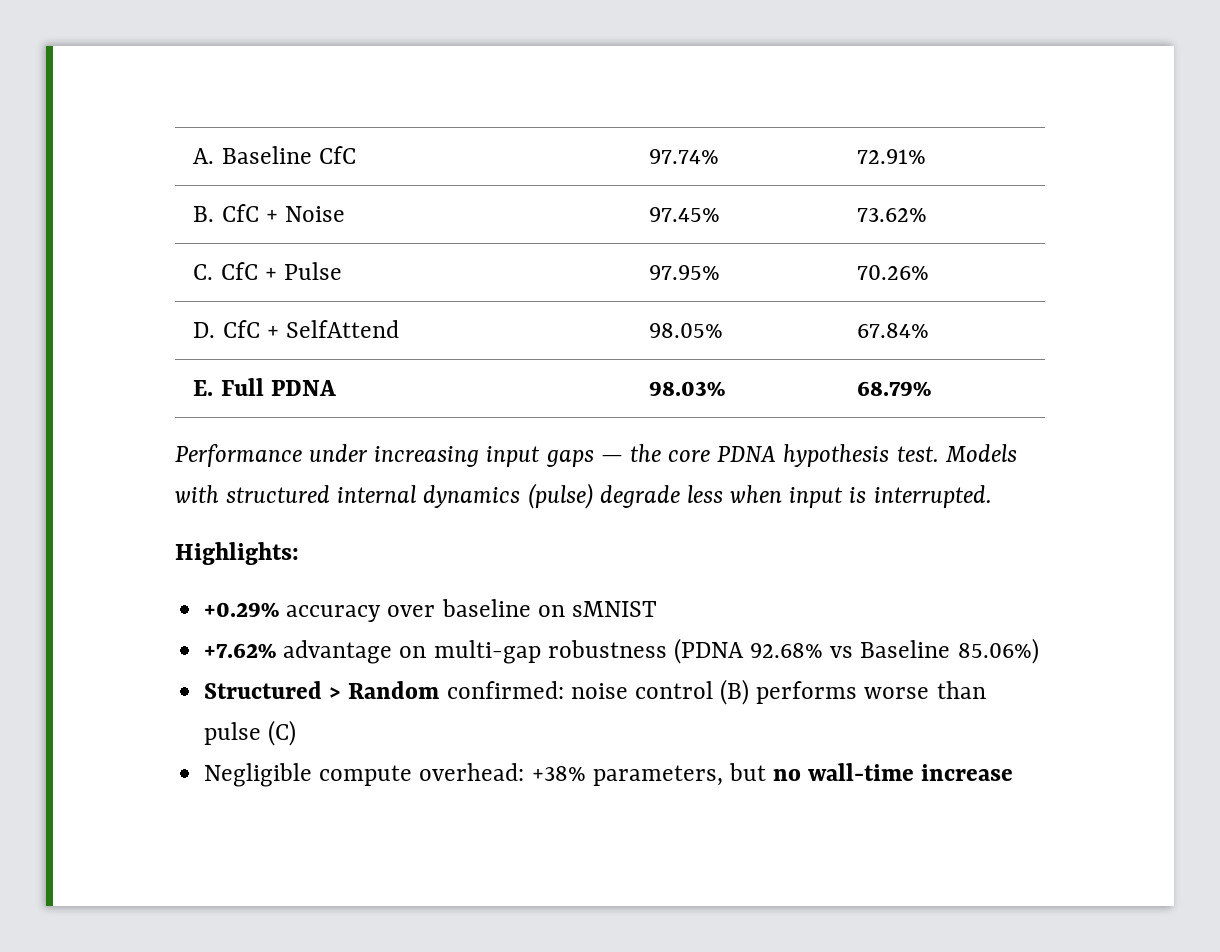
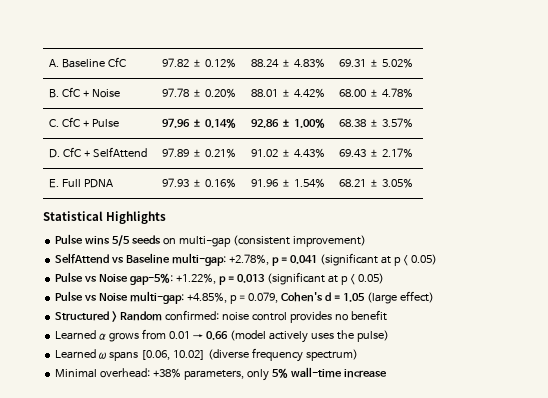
[649,149,720,164] [857,149,927,164] [193,204,345,222] [649,207,721,222] [857,208,928,222] [193,262,342,280] [649,265,721,280] [857,265,930,280] [193,320,399,338] [649,323,724,338] [857,323,930,338] [193,378,336,396] [649,381,726,396] [857,381,932,396] [175,444,1017,467] [175,483,992,509] [175,542,299,565] [204,599,657,622] [204,638,1039,664] 97.74% | 72.91% // B. CfC + Noise | 97.45% | 73.62% // C. CfC + Pulse | 97.95% | 70.26% // D. CfC + SelfAttend | 98.05% | 67.84% // E. Full PDNA | 98.03% | 68.79% // Performance under increasing input gaps — the core PDNA hypothesis test. Models with structured internal dynamics (pulse) degrade less when input is interrupted. // Highlights: // +0.29% accuracy over baseline on sMNIST // +7.62% advantage on multi-gap robustness (PDNA 92.68% vs Baseline 85.06%) -> [162,58,236,68] [251,58,325,68] [339,58,413,68] [49,87,120,98] [162,88,236,98] [251,88,325,98] [339,88,413,98] [49,117,119,127] [162,118,236,128] [251,118,325,128] [339,118,413,128] [49,147,147,158] [162,148,236,158] [251,148,325,158] [339,148,413,158] [49,179,113,188] [162,178,236,188] [251,178,325,188] [339,178,413,188] [43,211,167,224] [55,234,366,247] [55,253,437,266] [55,272,384,285] [55,291,434,304] 97.82 ± 0.12% | 88.24 ± 4.83% | 69.31 ± 5.02% // B. CfC + Noise | 97.78 ± 0.20% | 88.01 ± 4.42% | 68.00 ± 4.78% // C. CfC + Pulse | 97.96 ± 0.14% | 92.86 ± 1.00% | 68.38 ± 3.57% // D. CfC + SelfAttend | 97.89 ± 0.21% | 91.02 ± 4.43% | 69.43 ± 2.17% // E. Full PDNA | 97.93 ± 0.16% | 91.96 ± 1.54% | 68.21 ± 3.05% // Statistical Highlights // Pulse wins 5/5 seeds on multi-gap (consistent improvement) // SelfAttend vs Baseline multi-gap: +2.78%, p = 0.041 (significant at p < 0.05) // Pulse vs Noise gap-5%: +1.22%, p = 0.013 (significant at p < 0.05) // Pulse vs Noise multi-gap: +4.85%, p = 0.079, Cohen's d = 1.05 (large effect)
[720,679,986,705] [204,720,297,746] [204,763,413,787] (B) performs worse than pulse (C) // Negligible compute -> [289,310,387,323] [55,329,389,343] [55,348,358,362] [55,369,98,378] provides no benefit // Learned α grows from 0.01 → 0.66 (model actively uses the pulse) // Learned ω spans [0.06, 10.02] (diverse frequency spectrum) // Minimal
[728,763,802,781] but no -> [246,368,288,381] only 5%

